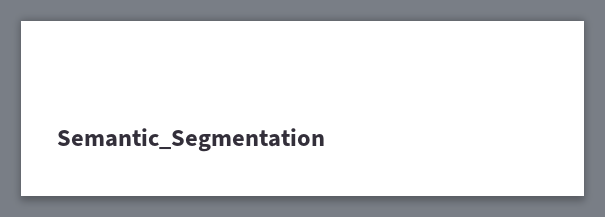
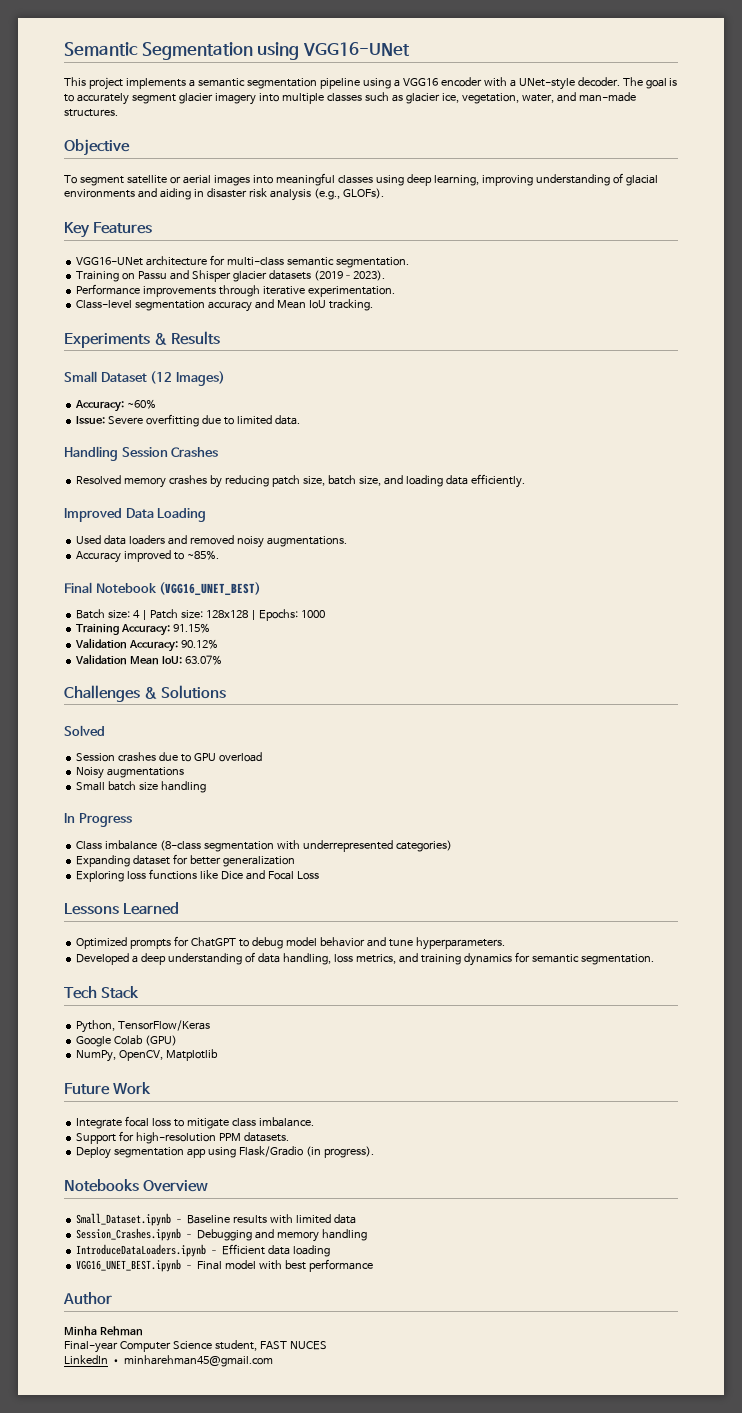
[57,128,325,152] Semantic_Segmentation -> [64,42,410,60] [64,77,678,90] [64,92,636,105] [64,109,118,117] [64,139,130,156] [64,173,658,186] [64,188,384,201] [64,222,153,238] [76,255,409,268] [76,270,385,282] [76,284,395,297] [76,299,373,312] [64,331,221,348] [64,371,225,386] [75,399,157,412] [76,414,300,427] [64,446,219,461] [76,474,525,488] [64,508,207,522] [76,535,347,548] [76,550,220,563] [64,582,262,595] [76,609,325,621] [76,623,211,636] [75,638,219,652] [75,654,223,665] [64,685,227,702] [64,725,105,736] [76,752,262,762] [76,767,185,779] [76,781,207,793] [64,813,132,827] [76,840,452,852] [76,854,295,867] [76,869,319,882] [64,902,180,915] [76,936,505,950] [76,952,654,966] [64,986,140,999] [76,1020,211,1033] [76,1035,178,1047] [76,1049,219,1062] [64,1082,152,1095] [76,1116,314,1129] [76,1131,289,1144] [76,1146,374,1159] [64,1179,209,1192] [76,1213,356,1226] [76,1228,367,1242] [76,1244,330,1257] [76,1259,373,1272] [63,1292,112,1305] [64,1326,143,1336] [64,1340,327,1353] [64,1355,273,1367] Semantic Segmentation using VGG16-UNet // This project implements a semantic segmentation pipeline using a VGG16 encoder with a UNet-style decoder. The goal is to accurately segment glacier imagery into multiple classes such as glacier ice, vegetation, water, and man-made structures. // Objective // To segment satellite or aerial images into meaningful classes using deep learning, improving understanding of glacial environments and aiding in disaster risk analysis (e.g., GLOFs). // Key Features // VGG16-UNet architecture for multi-class semantic segmentation. // Training on Passu and Shisper glacier datasets (2019–2023). // Performance improvements through iterative experimentation. // Class-level segmentation accuracy and Mean IoU tracking. // Experiments & Results // Small Dataset (12 Images) // Accuracy: ~60% // Issue: Severe overfitting due to limited data. // Handling Session Crashes // Resolved memory crashes by reducing patch size, batch size, and loading data efficiently. // Improved Data Loading // Used data loaders and removed noisy augmentations. // Accuracy improved to ~85%. // Final Notebook (VGG16_UNET_BEST) // Batch size: 4 | Patch size: 128x128 | Epochs: 1000 // Training Accuracy: 91.15% // Validation Accuracy: 90.12% // Validation Mean IoU: 63.07% // Challenges & Solutions // Solved // Session crashes due to GPU overload // Noisy augmentations // Small batch size handling // In Progress // Class imbalance (8-class segmentation with underrepresented categories) // Expanding dataset for better generalization // Exploring loss functions like Dice and Focal Loss // Lessons Learned // Optimized prompts for ChatGPT to debug model behavior and tune hyperparameters. // Developed a deep understanding of data handling, loss metrics, and training dynamics for semantic segmentation. // Tech Stack // Python, TensorFlow/Keras // Google Colab (GPU) // NumPy, OpenCV, Matplotlib // Future Work // Integrate focal loss to mitigate class imbalance. // Support for high-resolution PPM datasets. // Deploy segmentation app using Flask/Gradio (in progress). // Notebooks Overview // Small_Dataset.ipynb – Baseline results with limited data // Session_Crashes.ipynb – Debugging and memory handling // IntroduceDataLoaders.ipynb – Efficient data loading // VGG16_UNET_BEST.ipynb – Final model with best performance // Author // Minha Rehman // Final-year Computer Science student, FAST NUCES // LinkedIn • minharehman45@gmail.com

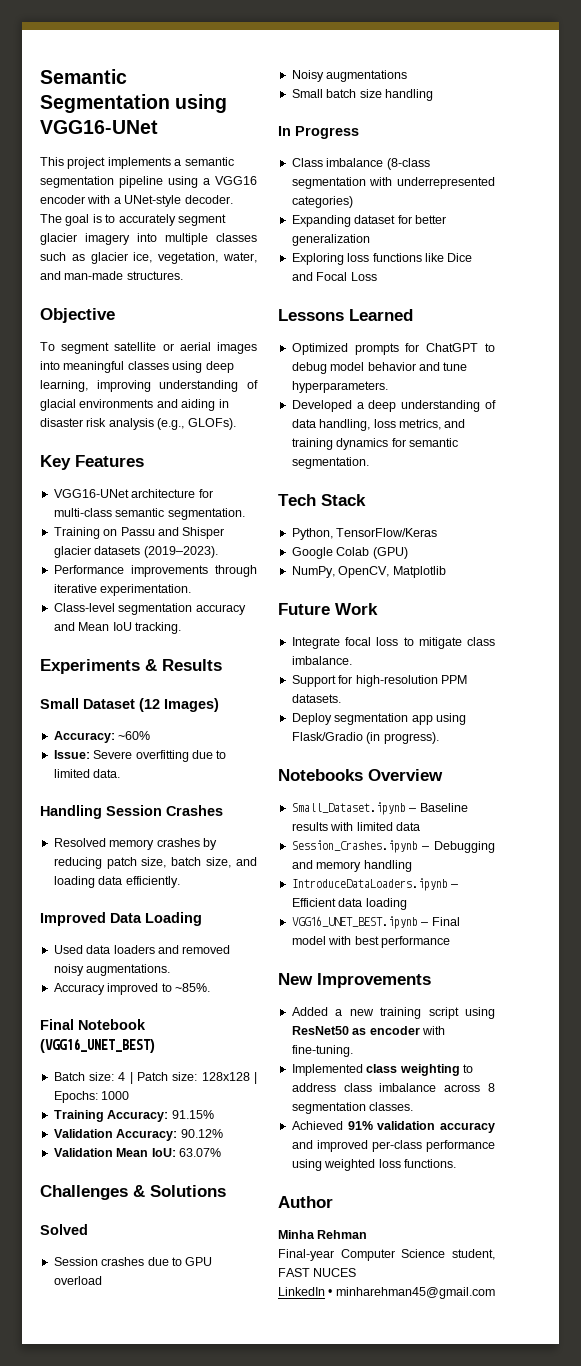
(373, 1265) none -> [278,973,431,988] [291,1007,495,1019] [291,1026,445,1035] [291,1045,353,1057] [291,1064,473,1076] [291,1083,495,1092] [291,1102,414,1114] [291,1121,495,1133] [291,1140,495,1152] [291,1159,456,1171] // New Improvements // Added a new training script using ResNet50 as encoder with fine-tuning. // Implemented class weighting to address class imbalance across 8 segmentation classes. // Achieved 91% validation accuracy and improved per-class performance using weighted loss functions.

